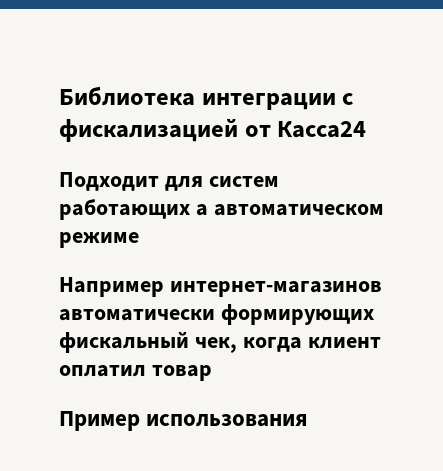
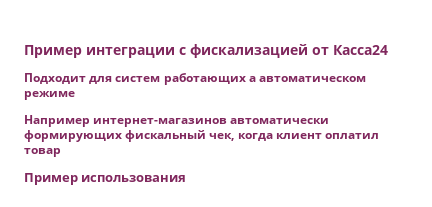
[59,86,195,106] Библиотека -> [24,45,82,58] Пример

